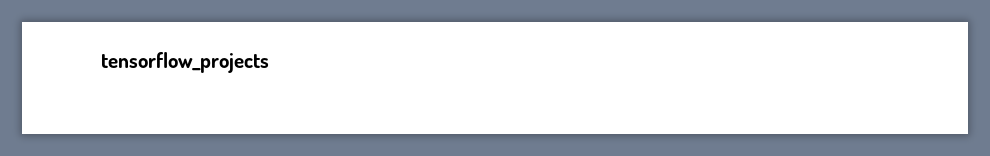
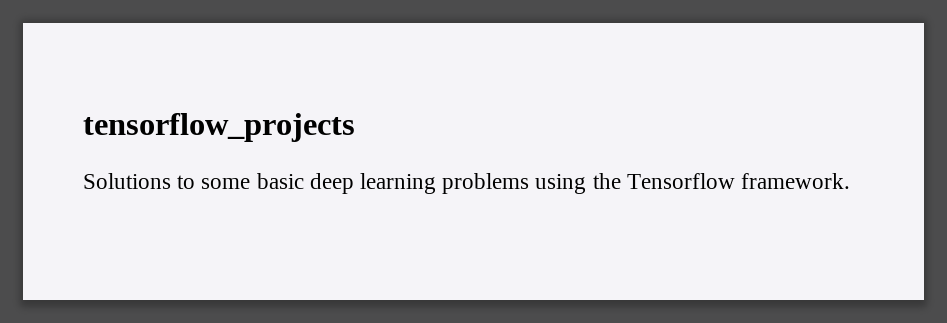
(269, 62) none -> [83,173,851,194] // Solutions to some basic deep learning problems using the Tensorflow framework.

